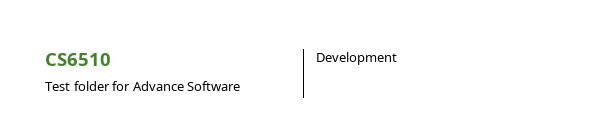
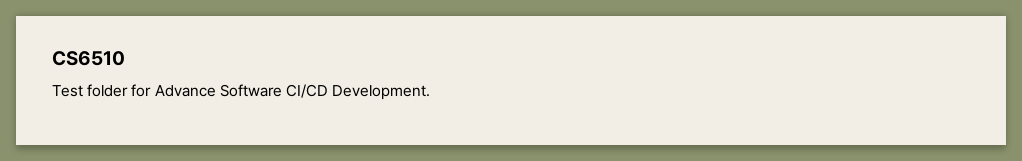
[316,52,397,65] Development -> [285,84,431,100] CI/CD Development.

